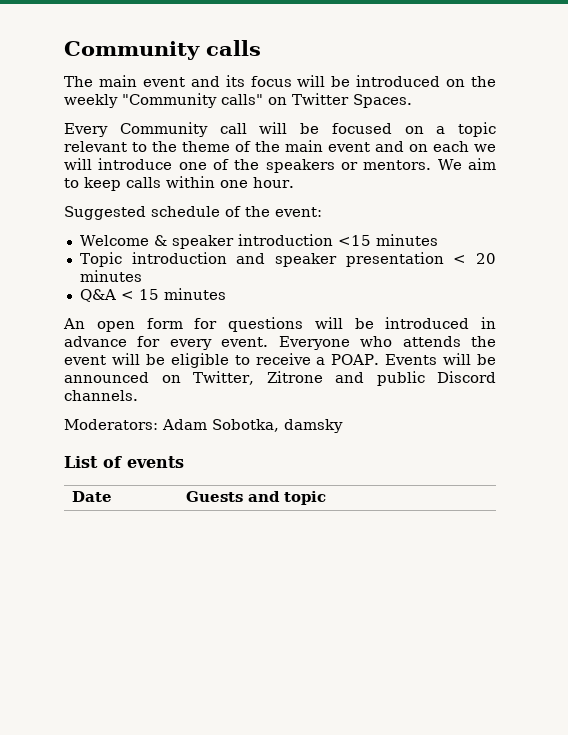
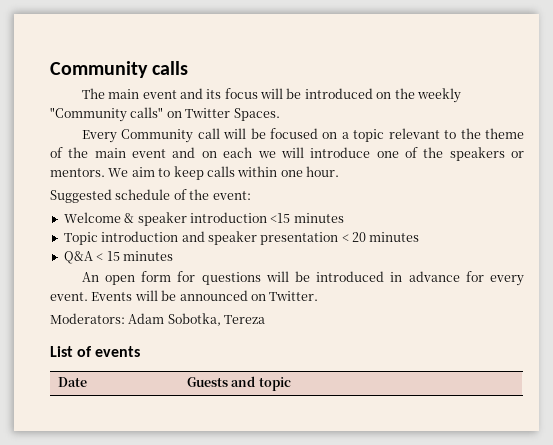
[278,336,496,350] [64,353,380,368] Everyone who attends the event will be eligible to receive a POAP. -> (88, 296) none
[193,371,497,386] [64,390,138,401] Twitter, Zitrone and public Discord channels. -> [269,291,319,301] Twitter.
[284,419,343,433] damsky -> [224,315,266,324] Tereza

